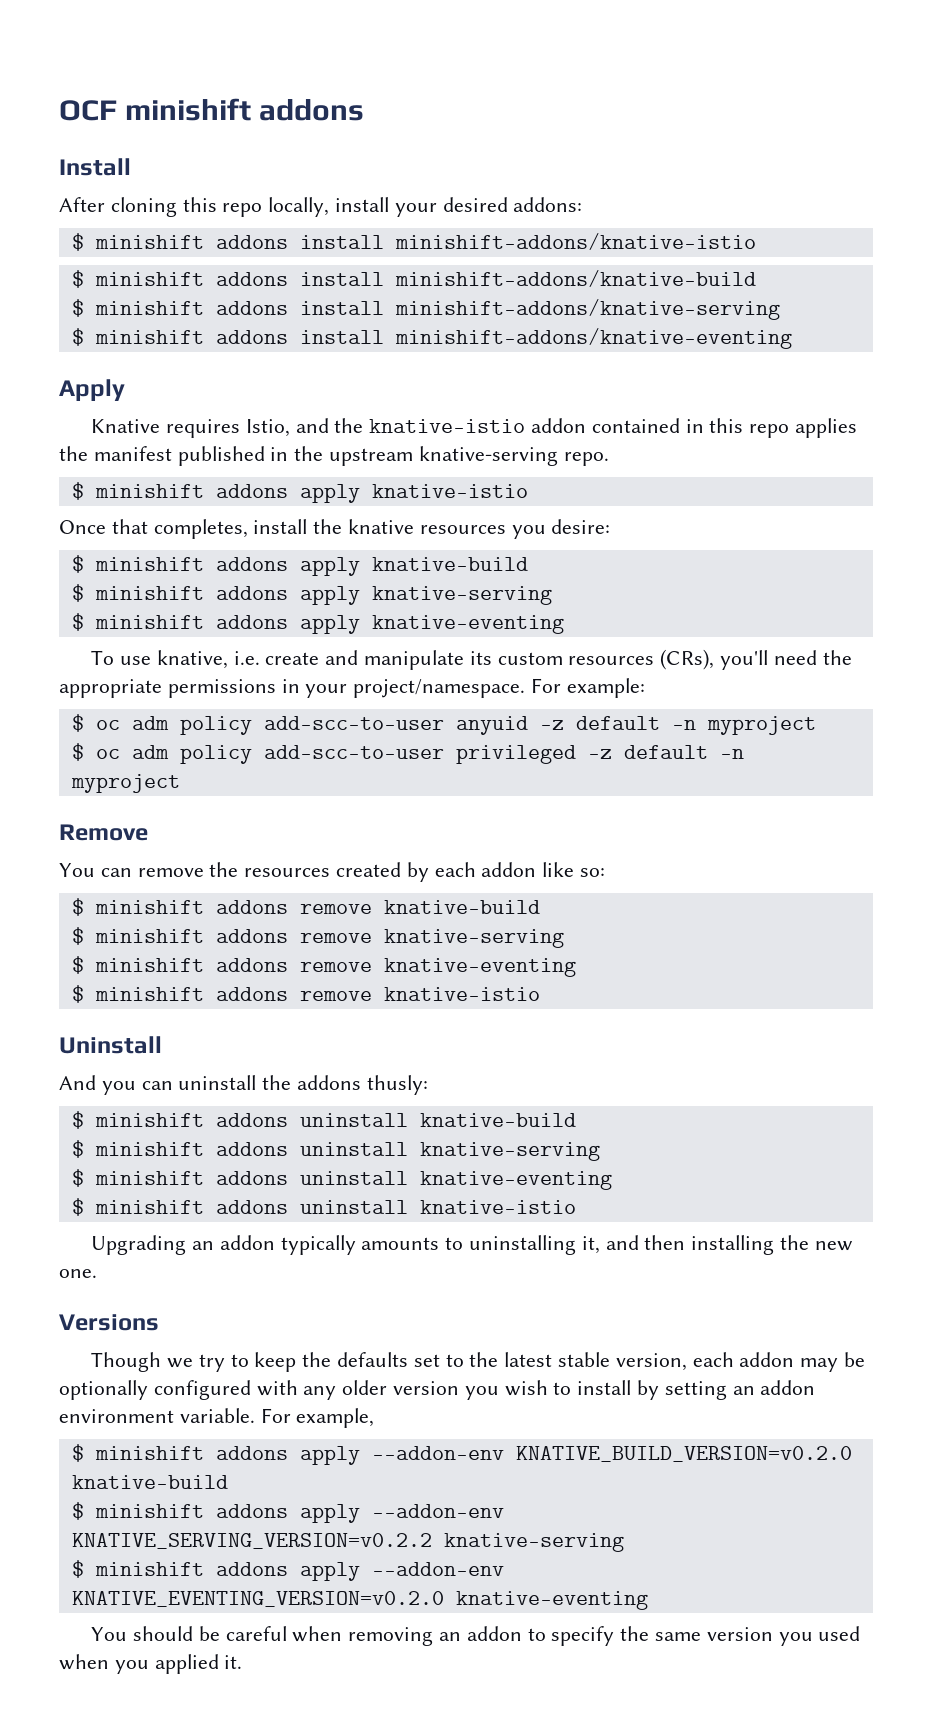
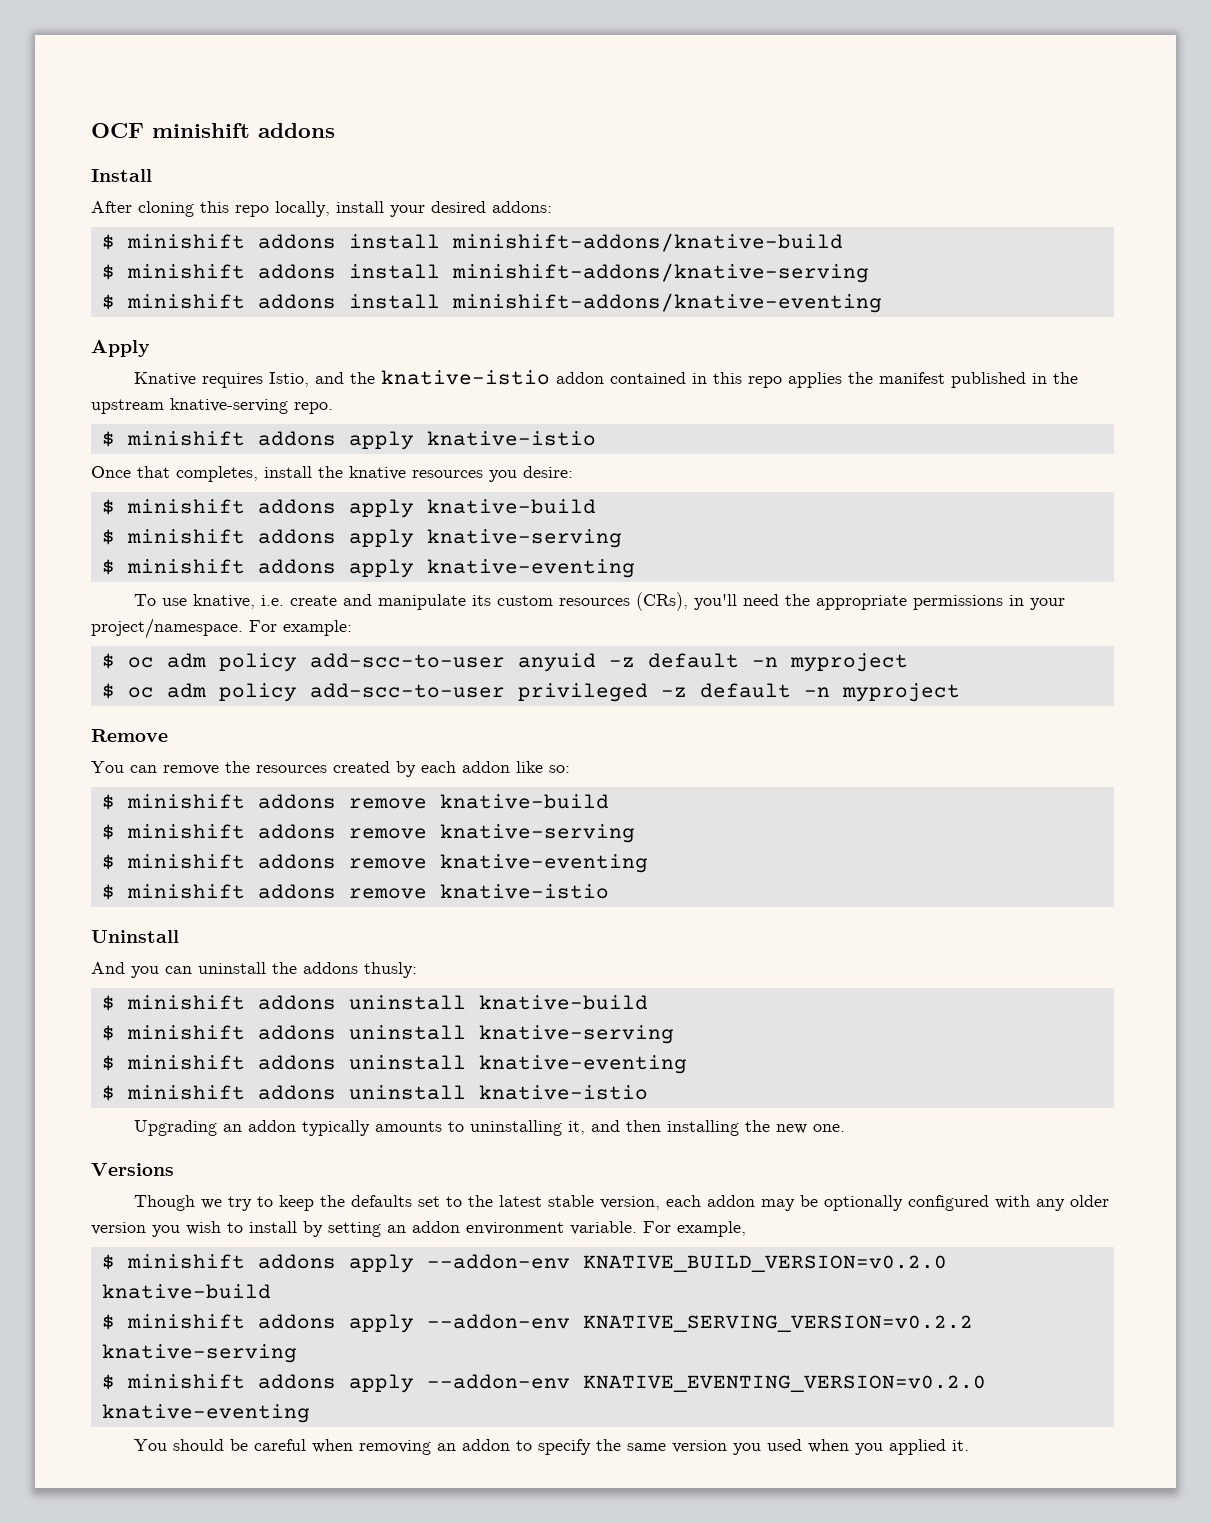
[71,233,756,251] // $ minishift addons install minishift-addons/knative-istio -> (552, 207) none

